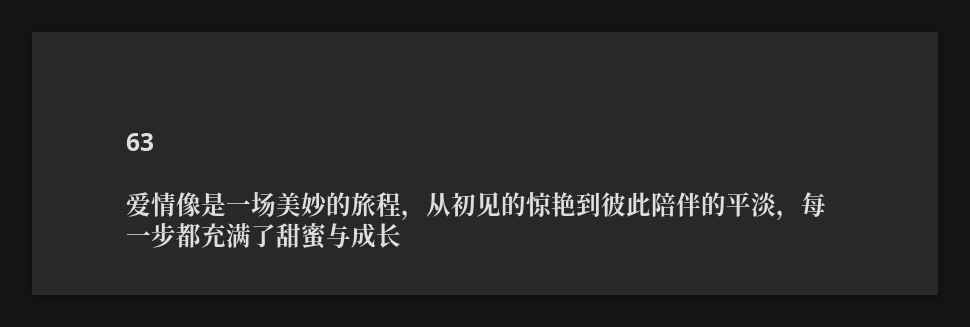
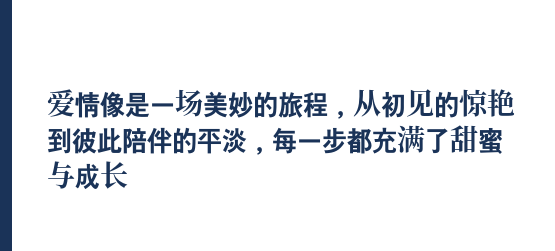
[126,133,154,151] 63 // -> (46, 103) none

